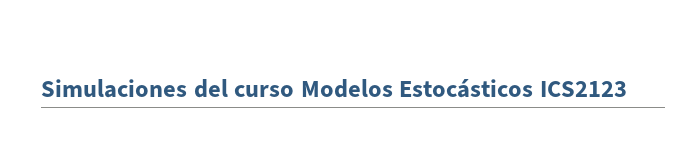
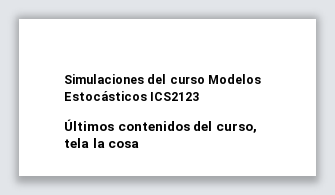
(628, 89) none -> [64,119,257,133] [64,138,140,148] // Últimos contenidos del curso, tela la cosa

